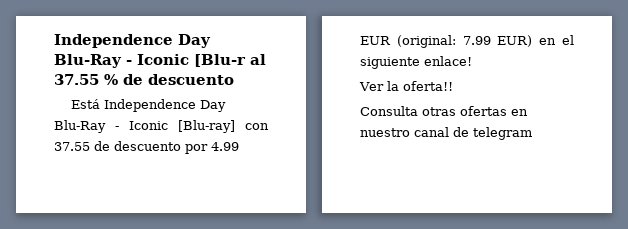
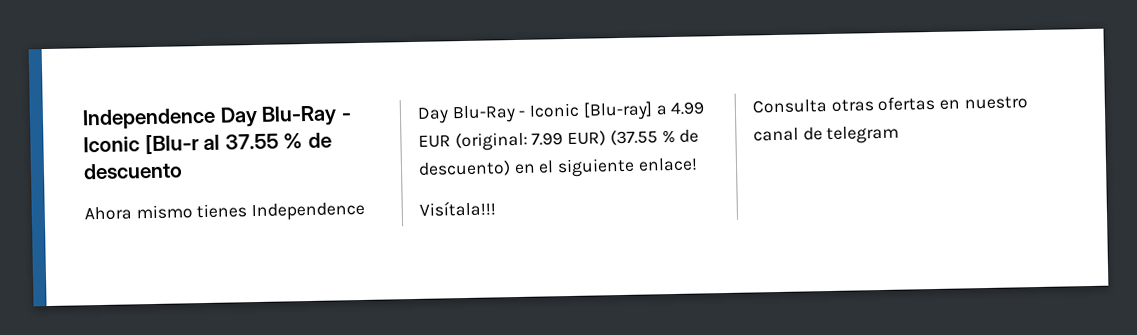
[71,99,101,109] Está -> [84,203,248,221] Ahora mismo tienes
[245,123,269,130] [54,141,208,154] con 37.55 de descuento por -> [655,105,668,116] a
(533, 41) none -> [609,129,700,146] [418,160,511,177] (37.55 % de descuento)
[359,81,453,91] Ver la oferta!! -> [419,200,496,217] Visítala!!!

